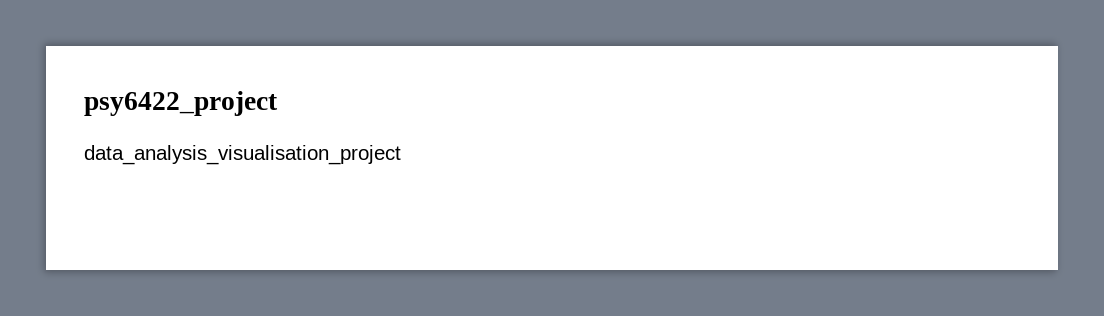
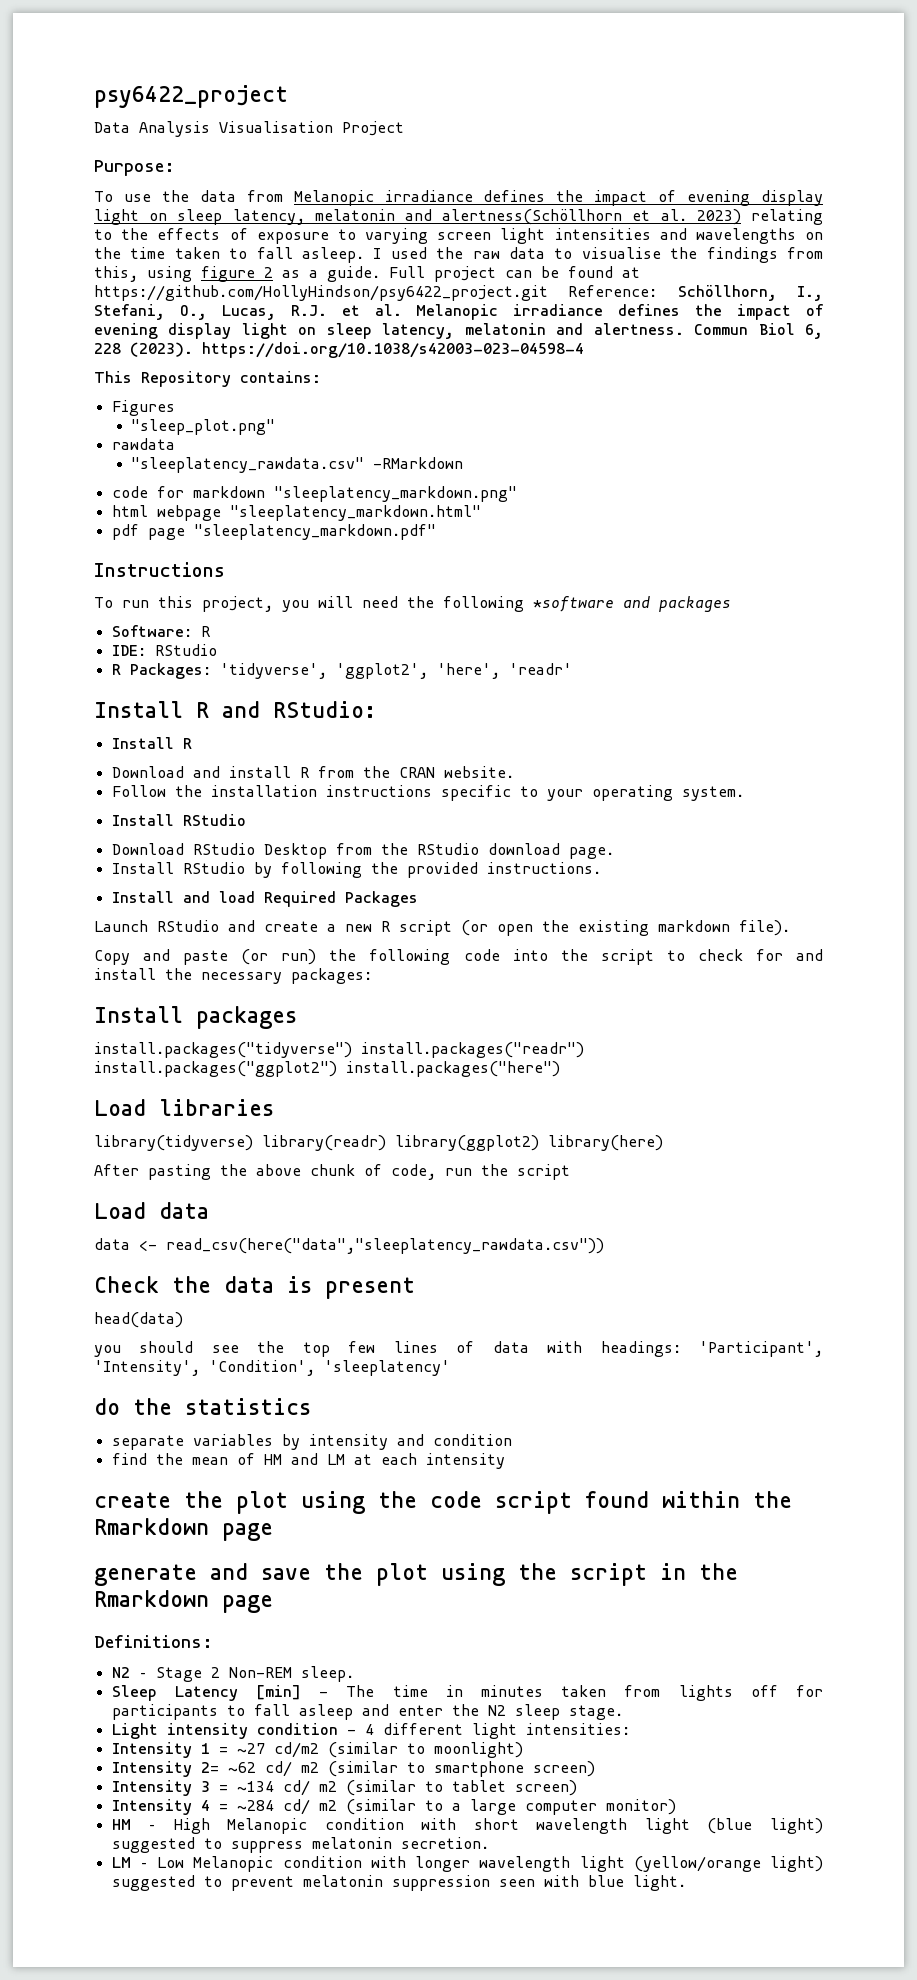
[84,145,401,165] data_analysis_visualisation_project -> [94,121,404,137] [94,160,175,176] [94,190,823,206] [94,209,824,225] [94,228,823,244] [94,247,823,263] [94,266,640,282] [94,285,823,301] [94,304,824,320] [94,323,824,339] [94,342,584,358] [94,371,321,387] [111,400,175,416] [131,419,276,435] [111,438,175,450] [131,457,464,473] [111,486,517,502] [111,505,481,521] [111,524,436,540] [94,562,225,577] [94,596,731,612] [111,625,210,637] [111,644,217,656] [111,663,572,679] [94,701,376,718] [111,737,192,749] [111,766,514,778] [111,785,744,801] [111,814,246,826] [111,843,614,859] [111,862,601,878] [111,891,418,907] [94,920,790,936] [94,949,823,965] [94,968,372,984] [94,1006,297,1029] [94,1042,584,1058] [94,1061,560,1077] [94,1099,274,1116] [94,1135,663,1151] [94,1164,570,1180] [94,1202,209,1219] [94,1238,604,1254] [94,1276,415,1299] [94,1312,183,1328] [94,1341,823,1357] [94,1360,450,1376] [94,1398,311,1415] [111,1434,512,1450] [111,1453,505,1469] [94,1491,792,1514] [94,1518,273,1541] [94,1563,738,1586] [94,1590,273,1613] [94,1635,213,1648] [111,1666,354,1682] [111,1685,824,1701] [111,1704,623,1720] [111,1723,630,1739] [111,1742,523,1758] [111,1761,595,1777] [111,1780,577,1796] [111,1799,676,1815] [111,1818,823,1834] [111,1837,489,1853] [111,1856,823,1872] [111,1875,686,1891] Data Analysis Visualisation Project // Purpose: // To use the data from Melanopic irradiance defines the impact of evening display light on sleep latency, melatonin and alertness(Schöllhorn et al. 2023) relating to the effects of exposure to varying screen light intensities and wavelengths on the time taken to fall asleep. I used the raw data to visualise the findings from this, using figure 2 as a guide. Full project can be found at https://github.com/HollyHindson/psy6422_project.git Reference: Schöllhorn, I., Stefani, O., Lucas, R.J. et al. Melanopic irradiance defines the impact of evening display light on sleep latency, melatonin and alertness. Commun Biol 6, 228 (2023). https://doi.org/10.1038/s42003-023-04598-4 // This Repository contains: // Figures // "sleep_plot.png" // rawdata // "sleeplatency_rawdata.csv" -RMarkdown // code for markdown "sleeplatency_markdown.png" // html webpage "sleeplatency_markdown.html" // pdf page "sleeplatency_markdown.pdf" // Instructions // To run this project, you will need the following *software and packages // Software: R // IDE: RStudio // R Packages: 'tidyverse', 'ggplot2', 'here', 'readr' // Install R and RStudio: // Install R // Download and install R from the CRAN website. // Follow the installation instructions specific to your operating system. // Install RStudio // Download RStudio Desktop from the RStudio download page. // Install RStudio by following the provided instructions. // Install and load Required Packages // Launch RStudio and create a new R script (or open the existing markdown file). // Copy and paste (or run) the following code into the script to check for and install the necessary packages: // Install packages // install.packages("tidyverse") install.packages("readr") install.packages("ggplot2") install.packages("here") // Load libraries // library(tidyverse) library(readr) library(ggplot2) library(here) // After pasting the above chunk of code, run the script // Load data // data <- read_csv(here("data","sleeplatency_rawdata.csv")) // Check the data is present // head(data) // you should see the top few lines of data with headings: 'Participant', 'Intensity', 'Condition', 'sleeplatency' // do the statistics // separate variables by intensity and condition // find the mean of HM and LM at each intensity // create the plot using the code script found within the Rmarkdown page // generate and save the plot using the script in the Rmarkdown page // Definitions: // N2 – Stage 2 Non-REM sleep. // Sleep Latency [min] - The time in minutes taken from lights off for participants to fall asleep and enter the N2 sleep stage. // Light intensity condition - 4 different light intensities: // Intensity 1 = ~27 cd/m2 (similar to moonlight) // Intensity 2= ~62 cd/ m2 (similar to smartphone screen) // Intensity 3 = ~134 cd/ m2 (similar to tablet screen) // Intensity 4 = ~284 cd/ m2 (similar to a large computer monitor) // HM – High Melanopic condition with short wavelength light (blue light) suggested to suppress melatonin secretion. // LM – Low Melanopic condition with longer wavelength light (yellow/orange light) suggested to prevent melatonin suppression seen with blue light.

